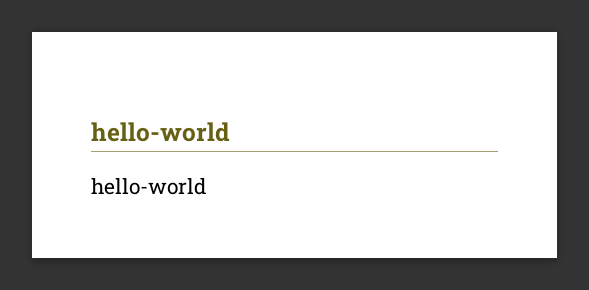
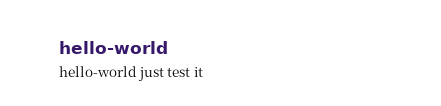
(206, 186) none -> [137,67,203,81] just test it

